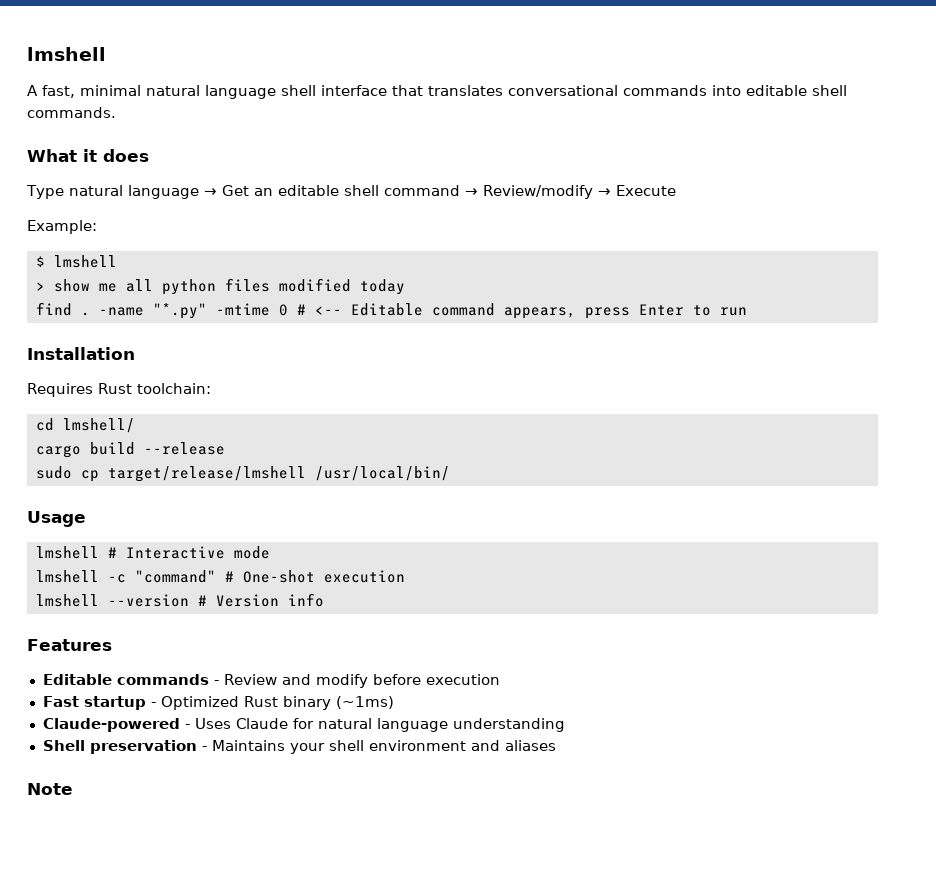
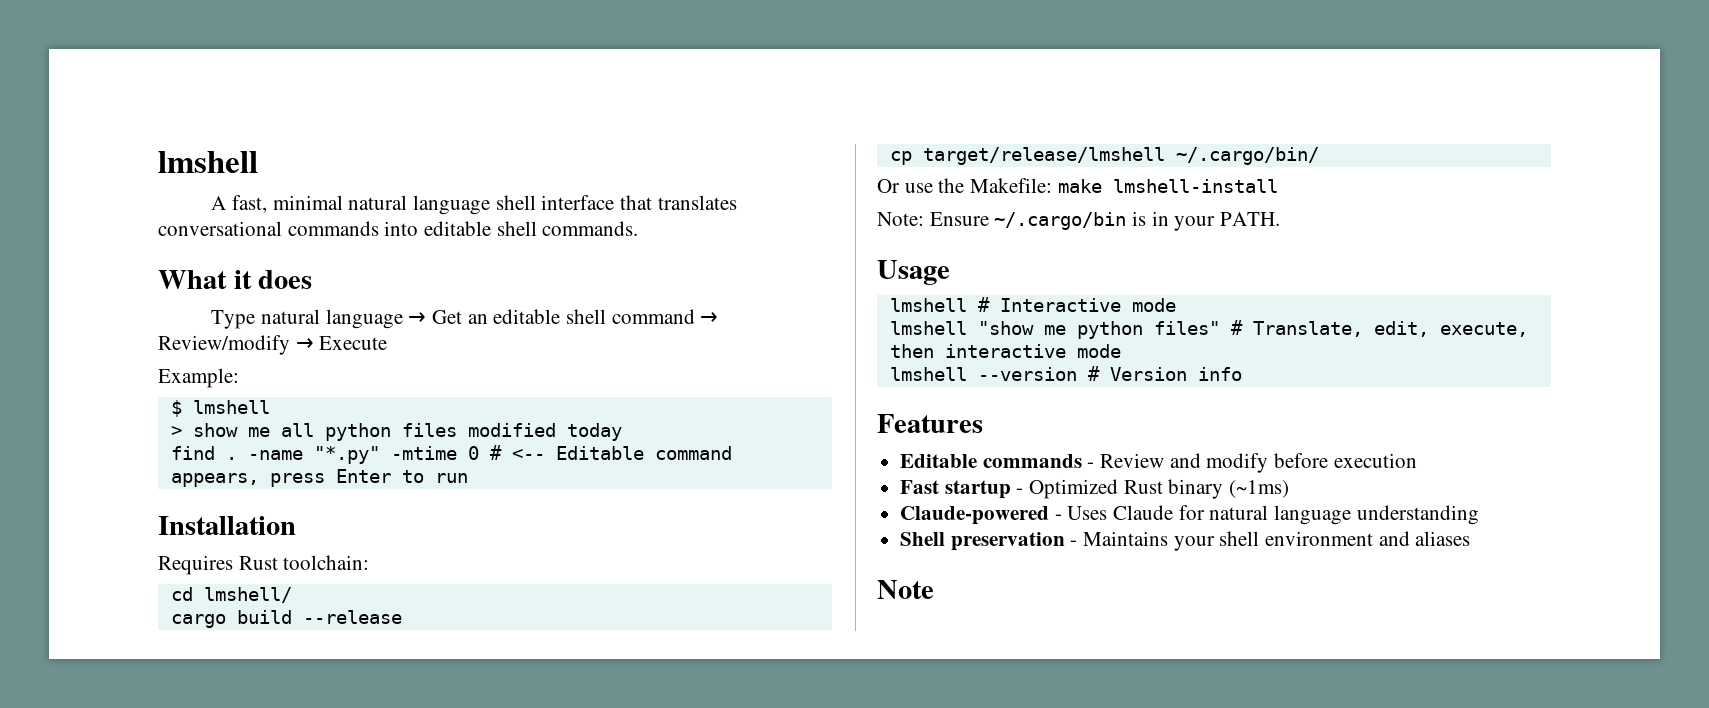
[35,466,72,479] sudo -> (402, 617) none
[314,466,450,481] /usr/local/bin/ -> [1175,147,1319,165] [877,178,1278,193] [877,211,1281,231] ~/.cargo/bin/ // Or use the Makefile: make lmshell-install // Note: Ensure ~/.cargo/bin is in your PATH.
[107,570,405,583] -c "command" # One-shot execution -> [977,320,1528,339] [889,344,1121,358] "show me python files" # Translate, edit, execute, then interactive mode

